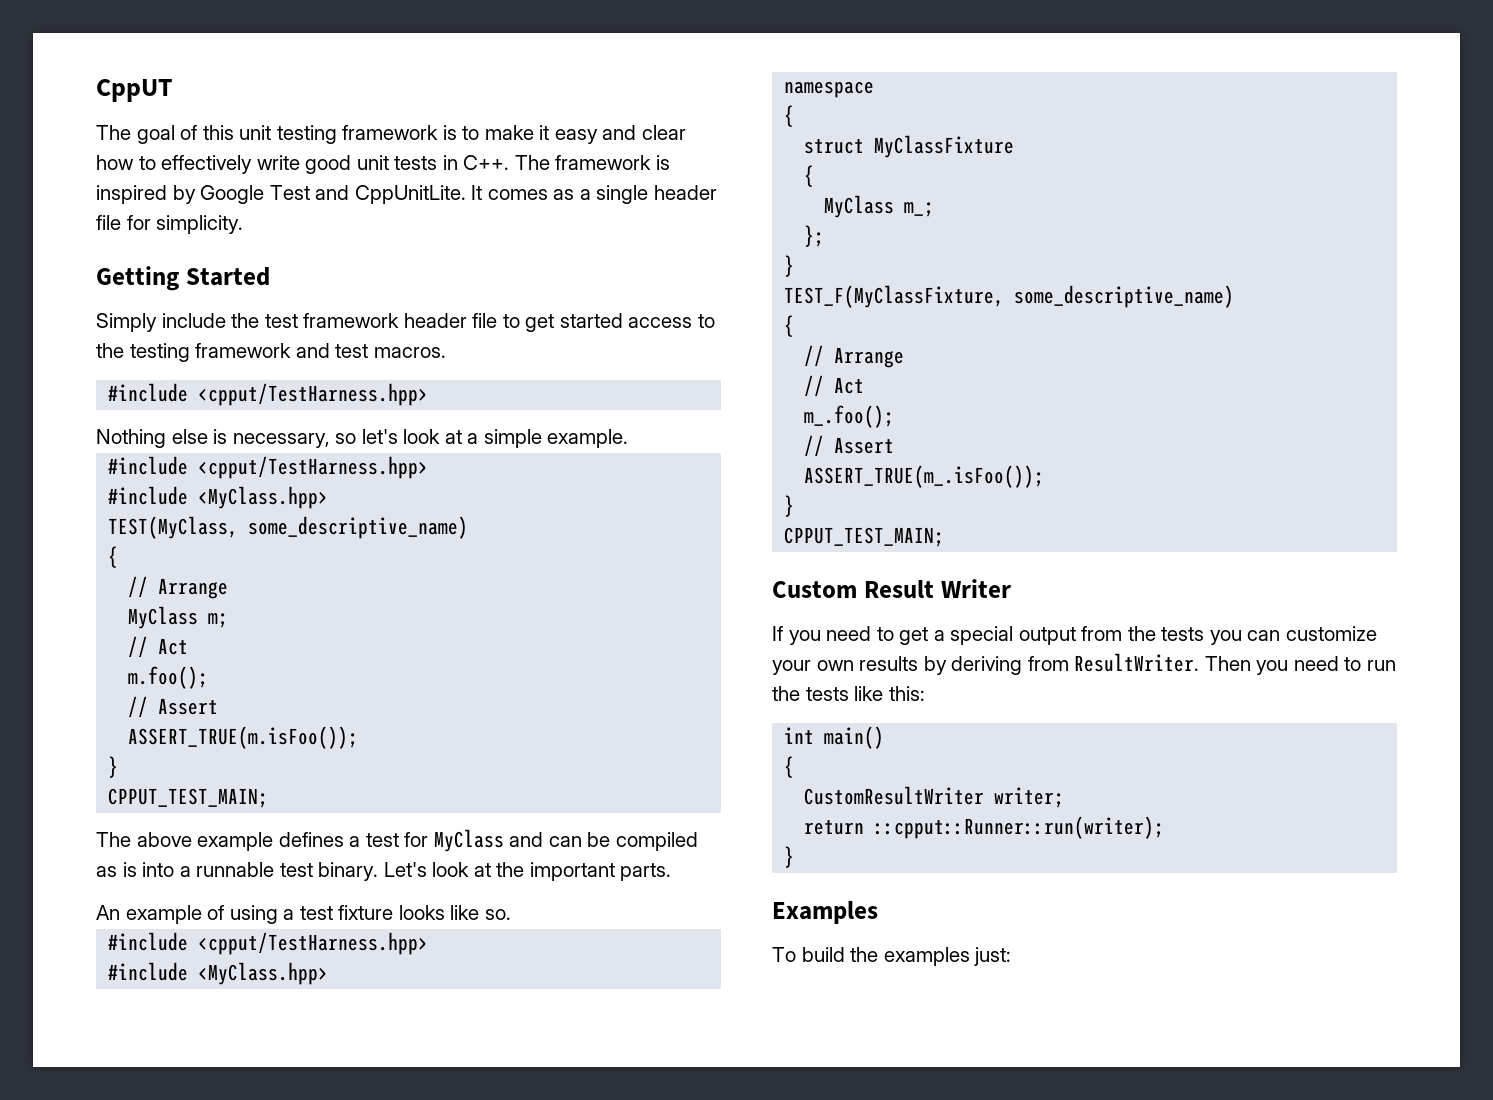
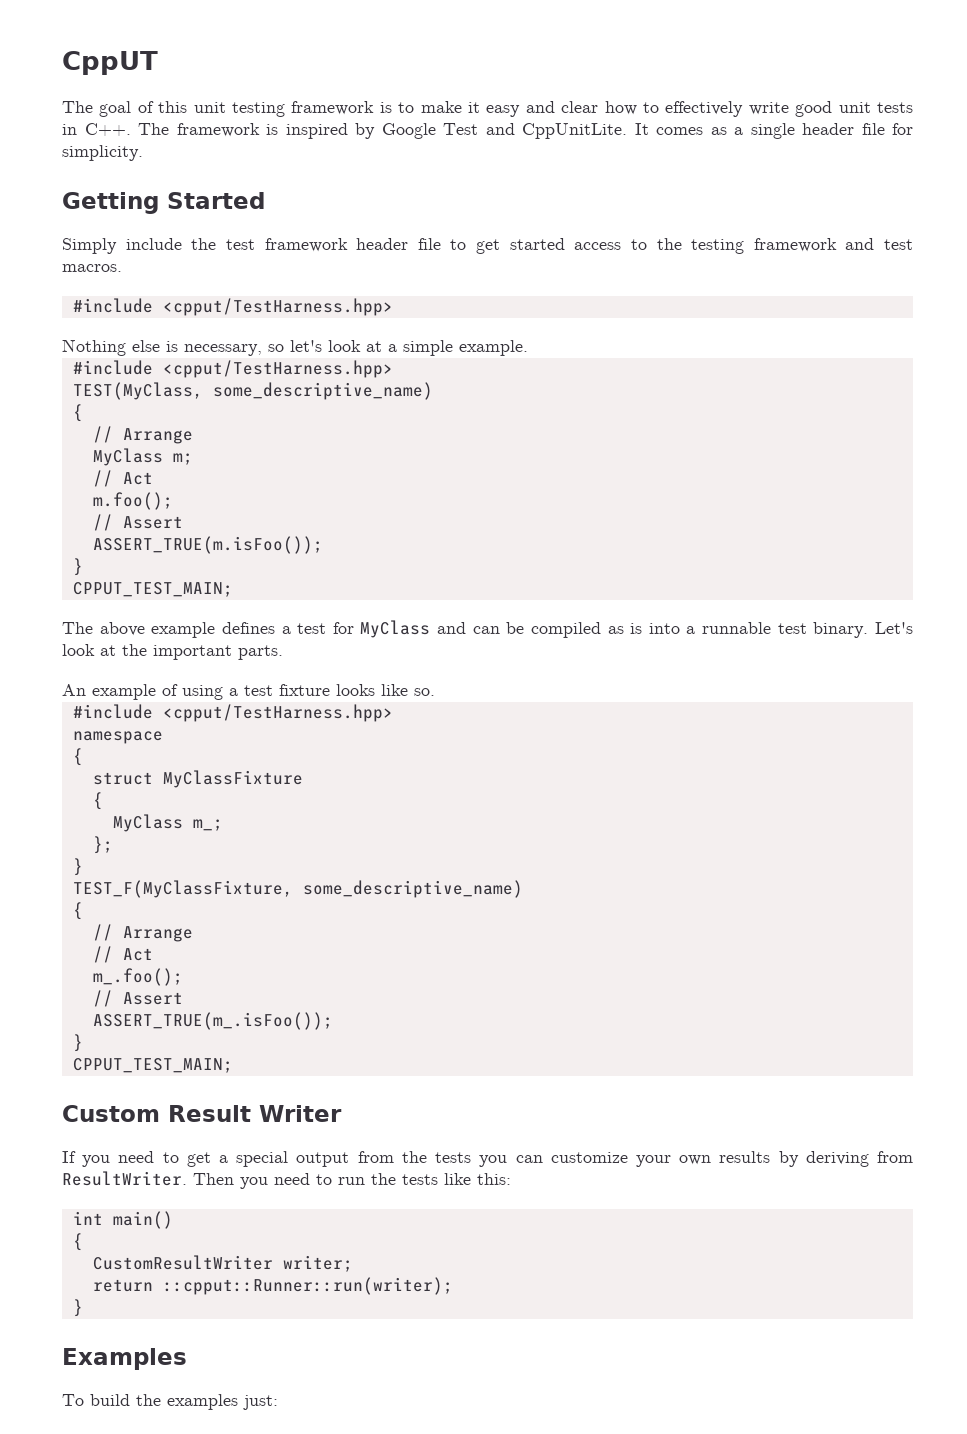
[108,486,329,509] // #include <MyClass.hpp> -> (393, 369) none
[108,962,329,985] // #include <MyClass.hpp> -> (393, 713) none

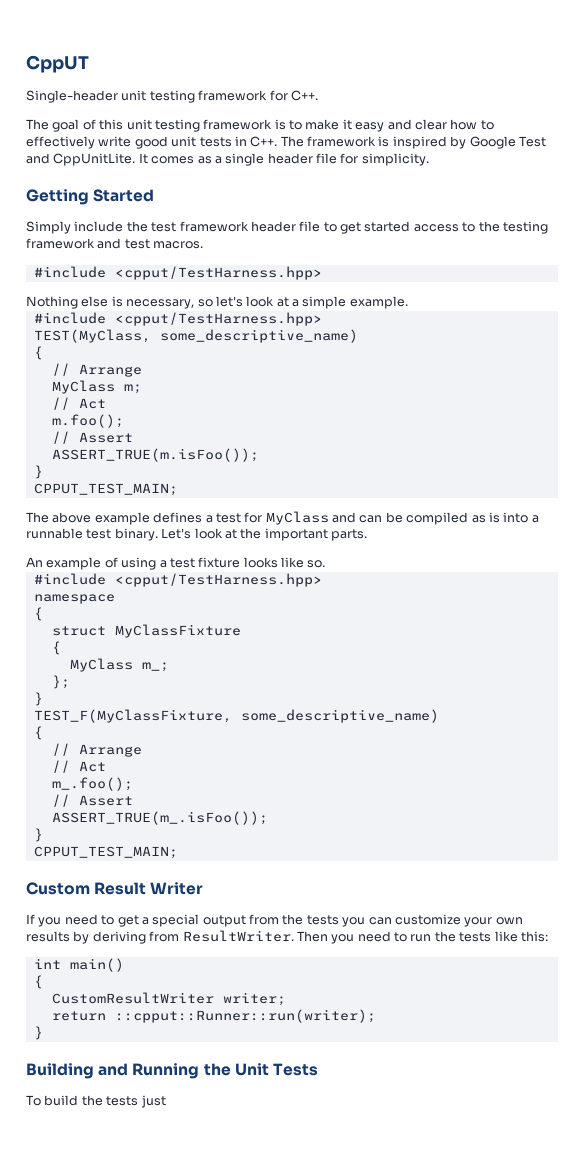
(158, 63) none -> [26,90,318,103] // Single-header unit testing framework for C++.
[62,1348,187,1370] Examples -> [26,1063,318,1079] Building and Running the Unit Tests
[167,1394,278,1410] examples just: -> [106,1095,166,1108] tests just

